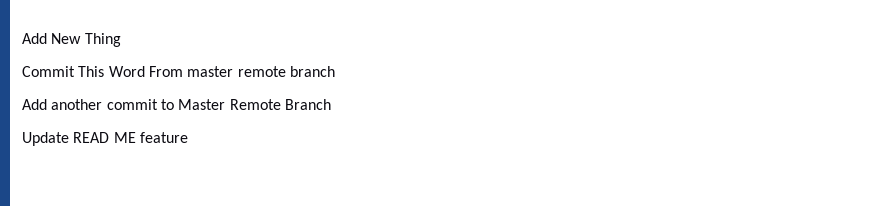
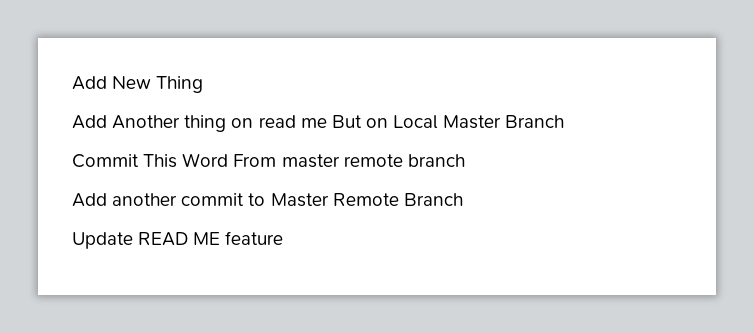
(121, 40) none -> [72,115,565,132] // Add Another thing on read me But on Local Master Branch

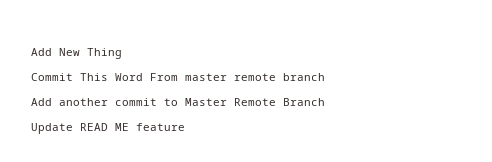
[72,115,565,132] // Add Another thing on read me But on Local Master Branch -> (122, 53) none

